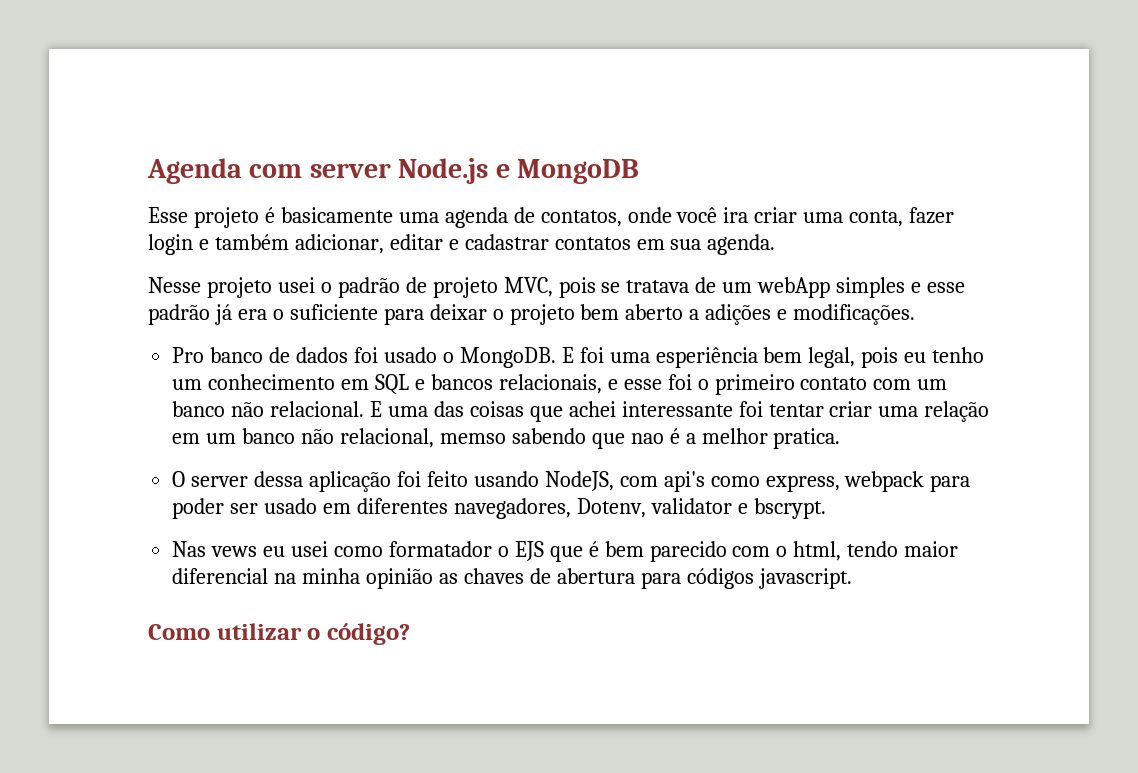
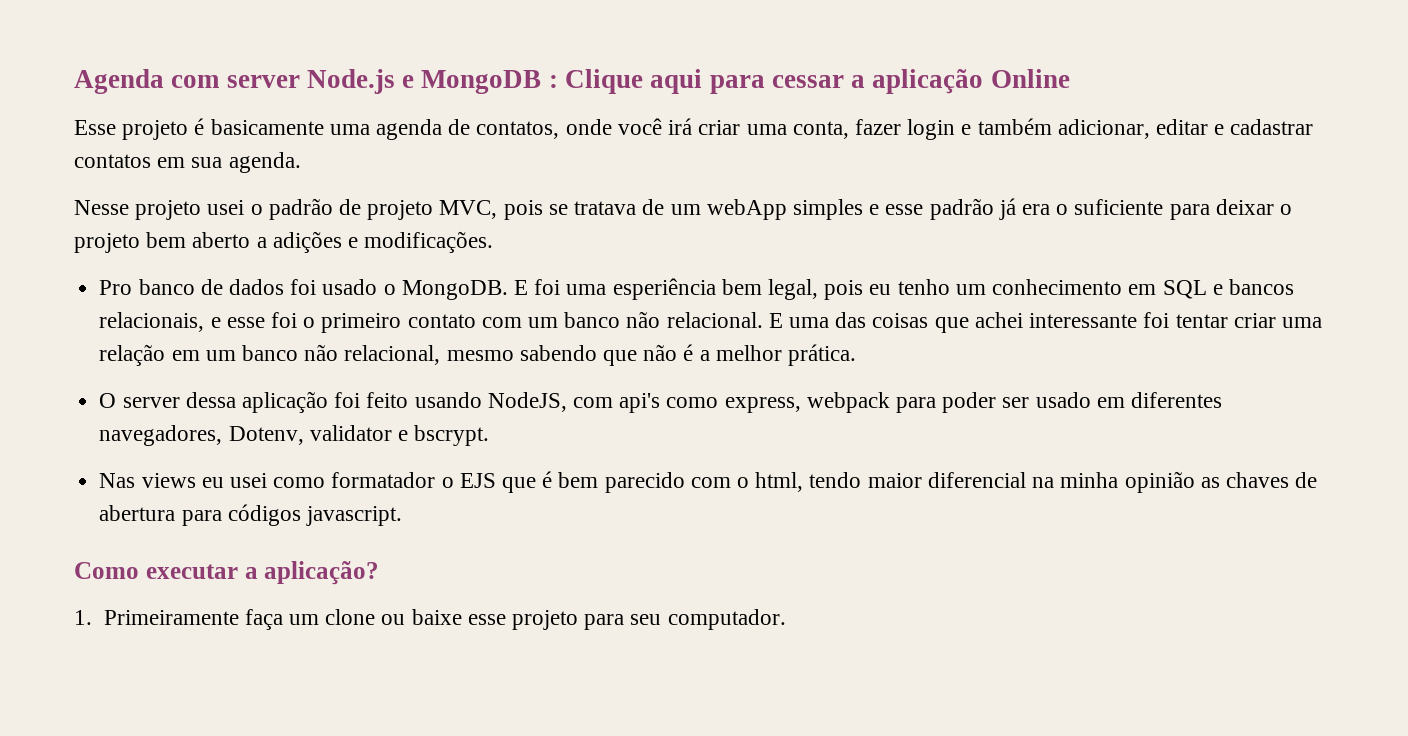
(640, 171) none -> [548,69,1070,94] : Clique aqui para cessar a aplicação Online
[723,207,749,223] ira -> [668,118,693,135] irá
[439,433,506,444] memso -> [446,350,514,361] mesmo
[630,433,664,444] nao -> [643,344,678,361] não
[773,428,841,449] pratica. -> [788,344,857,366] prática.
[211,546,258,557] vews -> [141,473,196,488] views
[216,623,410,645] utilizar o código? -> [145,561,380,585] [74,609,786,630] executar a aplicação? // 1. Primeiramente faça um clone ou baixe esse projeto para seu computador.

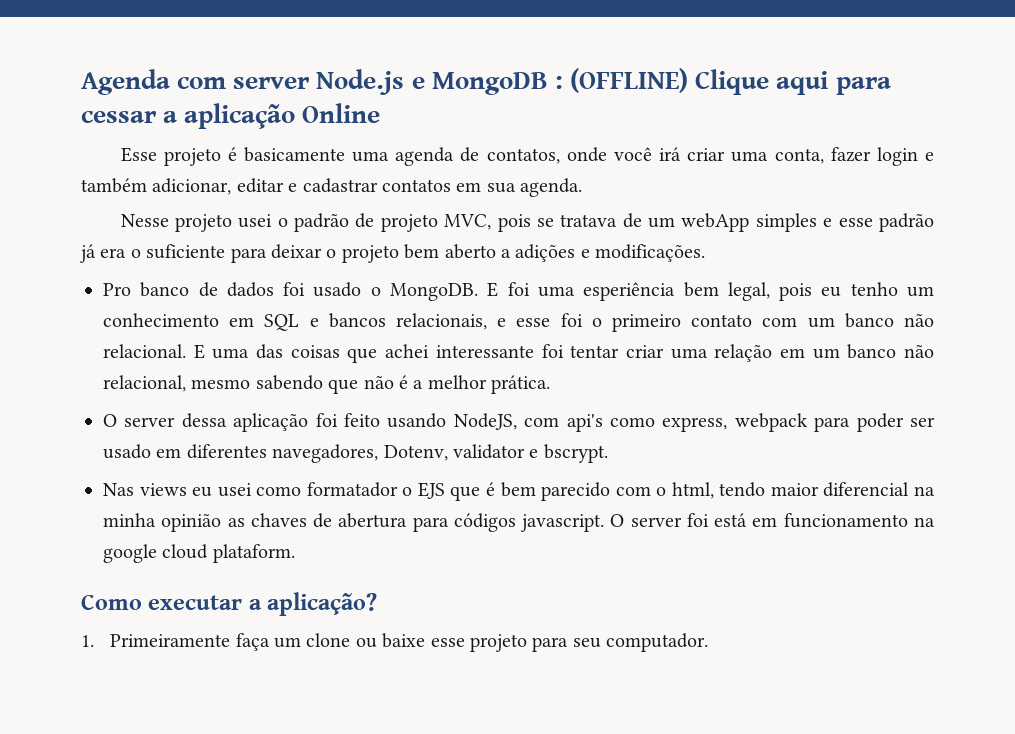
(558, 81) none -> [570,68,689,93] (OFFLINE)
(402, 516) none -> [610,513,935,528] [103,544,295,563] O server foi está em funcionamento na google cloud plataform.

